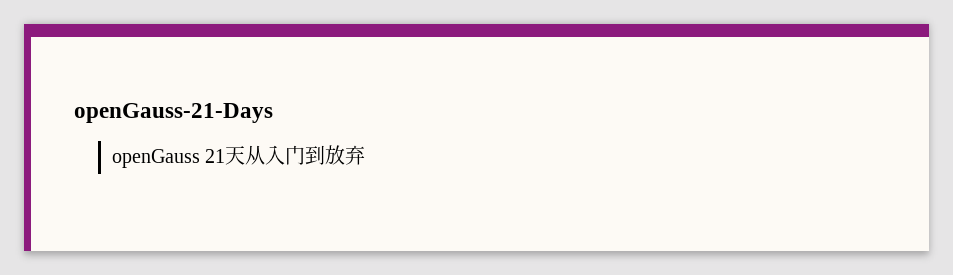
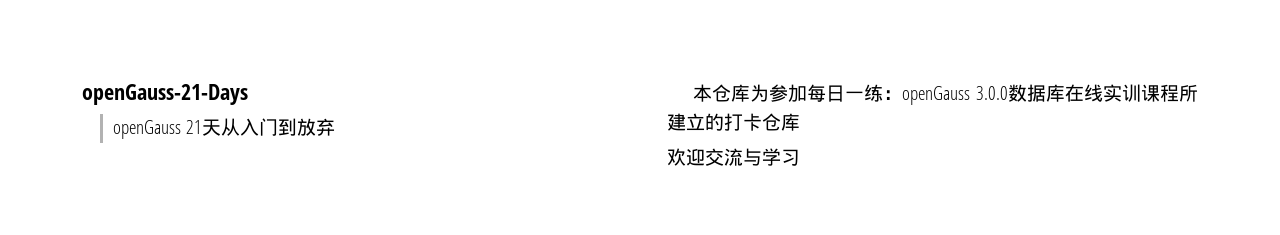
(366, 155) none -> [692,84,1198,105] [667,113,800,131] [667,148,800,166] // 本仓库为参加每日一练：openGauss 3.0.0数据库在线实训课程所建立的打卡仓库 // 欢迎交流与学习

